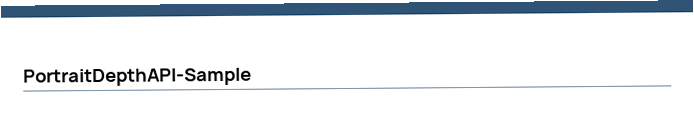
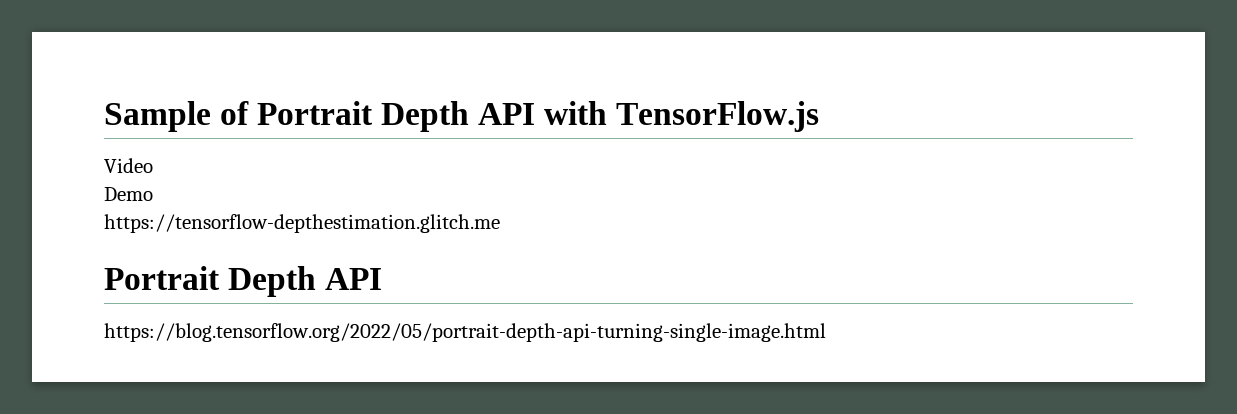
[23,67,252,87] PortraitDepthAPI-Sample -> [104,101,820,132] [104,158,153,173] [104,187,153,201] [104,214,500,233] [104,266,383,297] [104,323,826,342] Sample of Portrait Depth API with TensorFlow.js // Video // Demo // https://tensorflow-depthestimation.glitch.me // Portrait Depth API // https://blog.tensorflow.org/2022/05/portrait-depth-api-turning-single-image.html

